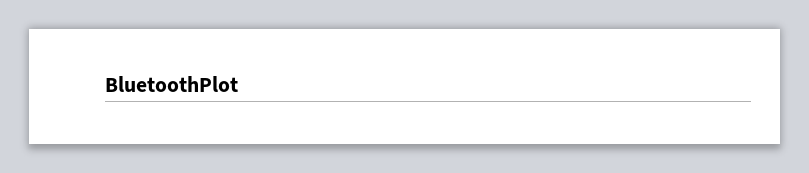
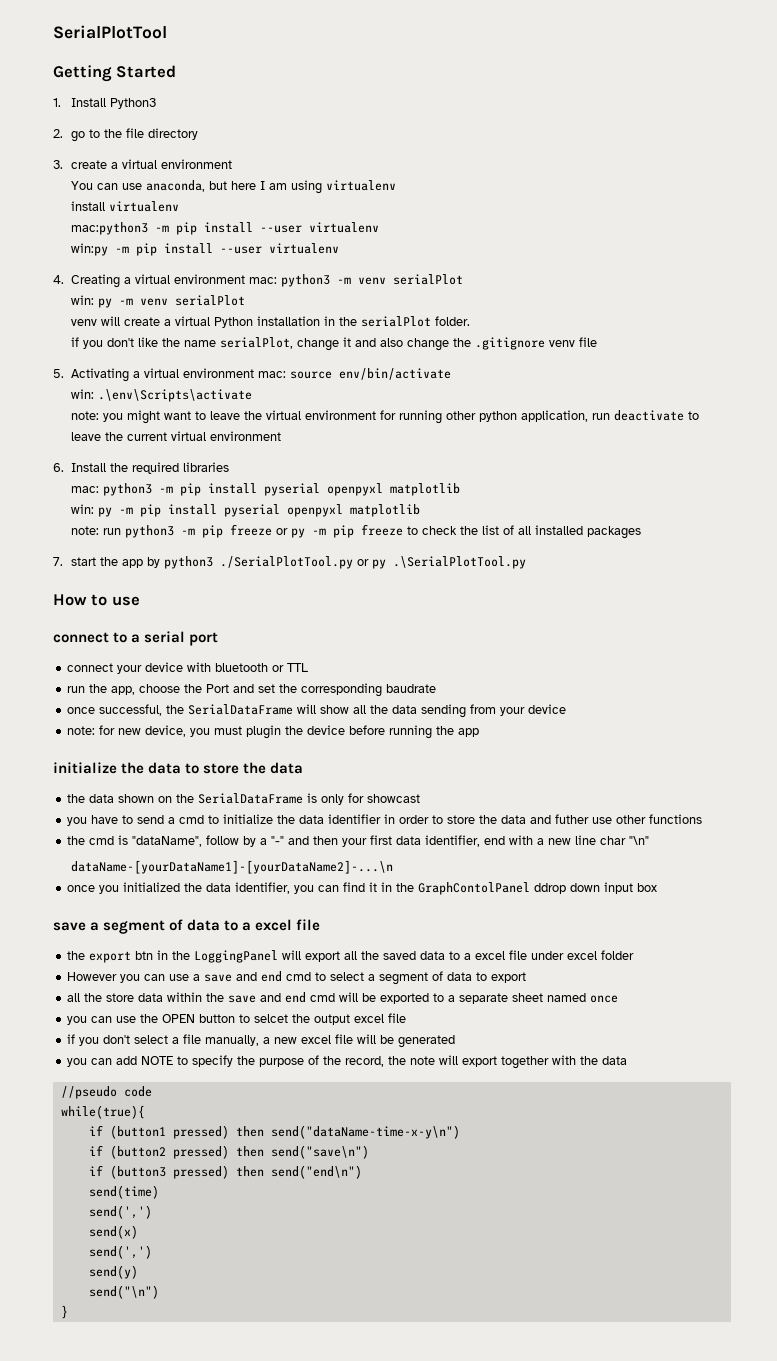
[105,76,238,92] BluetoothPlot -> [53,25,167,39] [53,65,177,82] [53,98,156,109] [53,128,198,142] [53,159,232,169] [70,180,396,194] [70,201,179,212] [70,222,379,235] [70,243,339,256] [53,274,463,288] [70,295,245,308] [70,316,470,328] [70,337,597,351] [53,368,451,382] [70,389,252,402] [70,410,699,424] [70,431,281,441] [53,462,229,474] [70,483,460,496] [70,504,420,517] [70,524,641,539] [53,556,526,569] [53,594,140,606] [53,631,219,646] [67,662,309,674] [67,683,437,697] [67,704,567,718] [67,725,480,739] [53,762,304,774] [67,793,421,805] [67,814,703,826] [67,835,650,847] [70,860,393,874] [67,882,658,895] [53,919,321,934] [67,950,635,963] [67,971,527,985] [67,992,619,1004] [67,1013,407,1025] [67,1034,456,1048] [67,1055,628,1069] [60,1086,152,1099] [60,1105,145,1119] [88,1125,460,1139] [88,1145,369,1159] [88,1165,362,1179] [88,1185,159,1199] [88,1205,152,1219] [88,1225,138,1239] [88,1245,152,1259] [88,1265,138,1279] [88,1285,159,1299] [60,1305,68,1319] SerialPlotTool // Getting Started // 1. Install Python3 // 2. go to the file directory // 3. create a virtual environment // You can use anaconda, but here I am using virtualenv // install virtualenv // mac:python3 -m pip install --user virtualenv // win:py -m pip install --user virtualenv // 4. Creating a virtual environment mac: python3 -m venv serialPlot // win: py -m venv serialPlot // venv will create a virtual Python installation in the serialPlot folder. // if you don't like the name serialPlot, change it and also change the .gitignore venv file // 5. Activating a virtual environment mac: source env/bin/activate // win: .\env\Scripts\activate // note: you might want to leave the virtual environment for running other python application, run deactivate to leave the current virtual environment // 6. Install the required libraries // mac: python3 -m pip install pyserial openpyxl matplotlib // win: py -m pip install pyserial openpyxl matplotlib // note: run python3 -m pip freeze or py -m pip freeze to check the list of all installed packages // 7. start the app by python3 ./SerialPlotTool.py or py .\SerialPlotTool.py // How to use // connect to a serial port // connect your device with bluetooth or TTL // run the app, choose the Port and set the corresponding baudrate // once successful, the SerialDataFrame will show all the data sending from your device // note: for new device, you must plugin the device before running the app // initialize the data to store the data // the data shown on the SerialDataFrame is only for showcast // you have to send a cmd to initialize the data identifier in order to store the data and futher use other functions // the cmd is "dataName", follow by a "-" and then your first data identifier, end with a new line char "\n" // dataName-[yourDataName1]-[yourDataName2]-...\n // once you initialized the data identifier, you can find it in the GraphContolPanel ddrop down input box // save a segment of data to a excel file // the export btn in the LoggingPanel will export all the saved data to a excel file under excel folder // However you can use a save and end cmd to select a segment of data to export // all the store data within the save and end cmd will be exported to a separate sheet named once // you can use the OPEN button to selcet the output excel file // if you don't select a file manually, a new excel file will be generated // you can add NOTE to specify the purpose of the record, the note will export together with the data // //pseudo code // while(true){ // if (button1 pressed) then send("dataName-time-x-y\n") // if (button2 pressed) then send("save\n") // if (button3 pressed) then send("end\n") // send(time) // send(',') // send(x) // send(',') // send(y) // send("\n") // }

